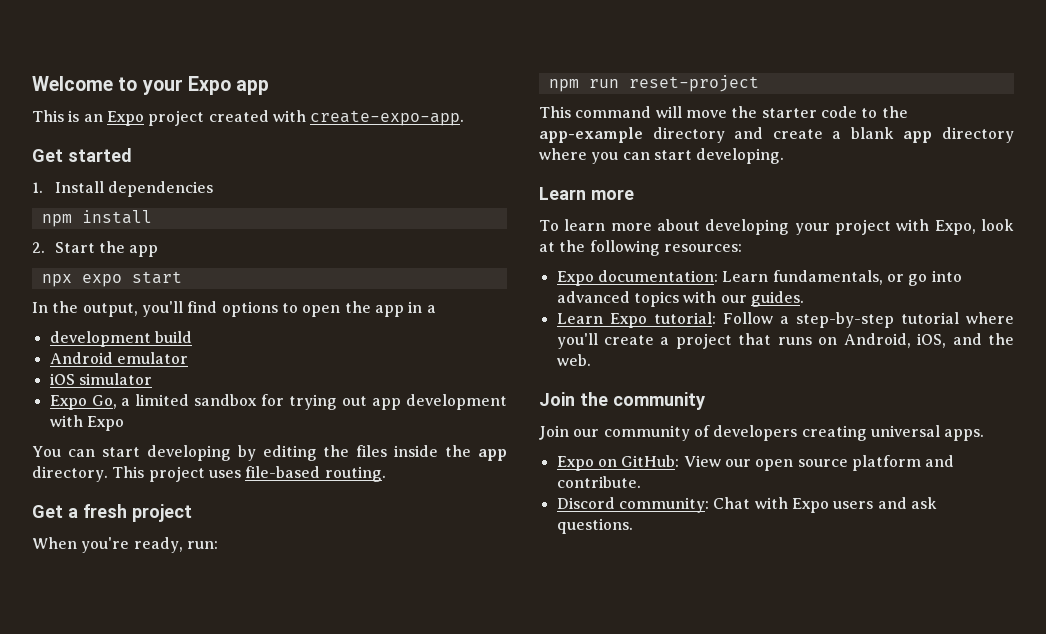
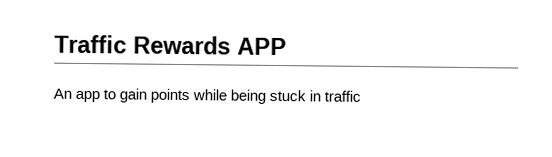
[32,76,270,95] [32,110,465,126] [32,148,132,162] [32,181,214,197] [41,210,152,227] [32,241,159,257] [41,271,182,287] [32,301,436,317] [49,331,192,347] [49,352,188,364] [49,373,152,385] [49,394,507,410] [49,415,124,431] [32,445,508,461] [32,466,386,482] [32,504,192,522] [32,537,218,553] [548,75,759,92] [539,106,908,118] [539,127,1014,143] [539,148,785,164] [539,187,634,200] [539,219,1014,235] [539,240,742,256] [556,270,962,286] [556,291,804,307] [556,312,1014,328] [556,333,1014,349] [556,354,591,366] [539,392,705,410] [539,425,985,441] [556,455,955,471] [556,476,641,488] [556,497,937,513] [556,518,633,534] Welcome to your Expo app // This is an Expo project created with create-expo-app. // Get started // 1. Install dependencies // npm install // 2. Start the app // npx expo start // In the output, you'll find options to open the app in a // development build // Android emulator // iOS simulator // Expo Go, a limited sandbox for trying out app development with Expo // You can start developing by editing the files inside the app directory. This project uses file-based routing. // Get a fresh project // When you're ready, run: // npm run reset-project // This command will move the starter code to the app-example directory and create a blank app directory where you can start developing. // Learn more // To learn more about developing your project with Expo, look at the following resources: // Expo documentation: Learn fundamentals, or go into advanced topics with our guides. // Learn Expo tutorial: Follow a step-by-step tutorial where you'll create a project that runs on Android, iOS, and the web. // Join the community // Join our community of developers creating universal apps. // Expo on GitHub: View our open source platform and contribute. // Discord community: Chat with Expo users and ask questions. -> [54,34,287,56] [53,88,362,104] Traffic Rewards APP // An app to gain points while being stuck in traffic

